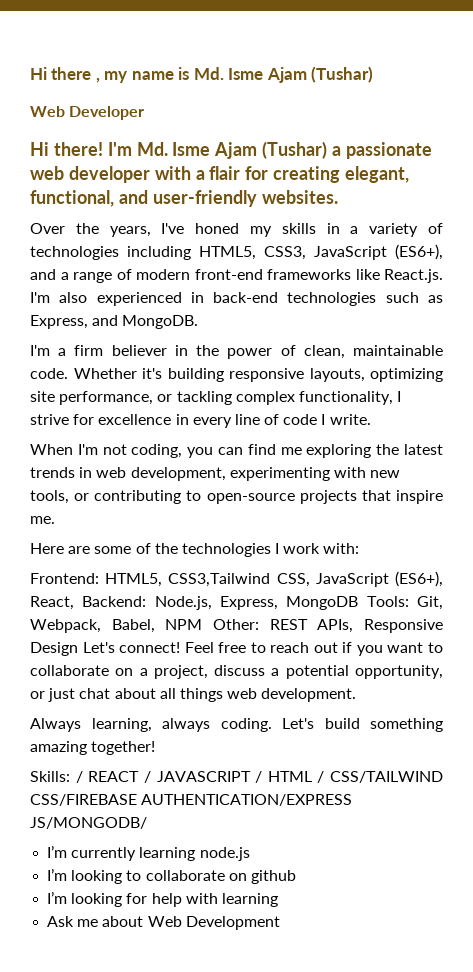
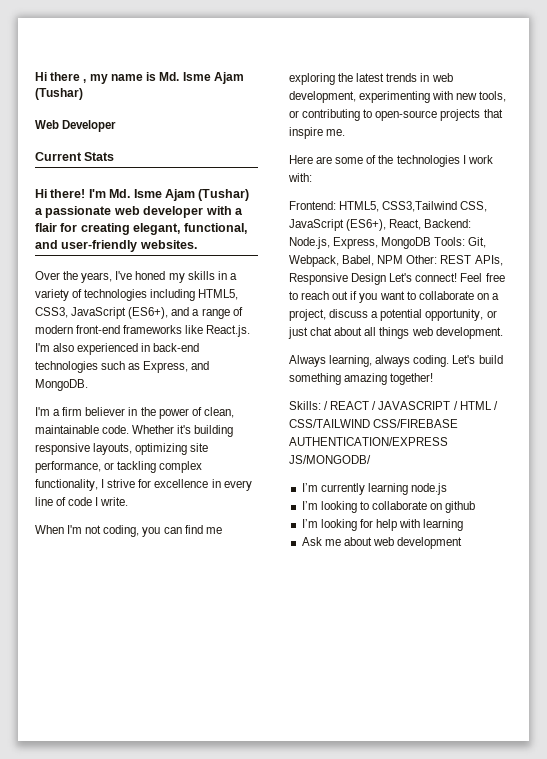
(145, 113) none -> [35,152,115,161] // Current Stats
[147,916,280,930] Web Development -> [372,537,463,549] web development

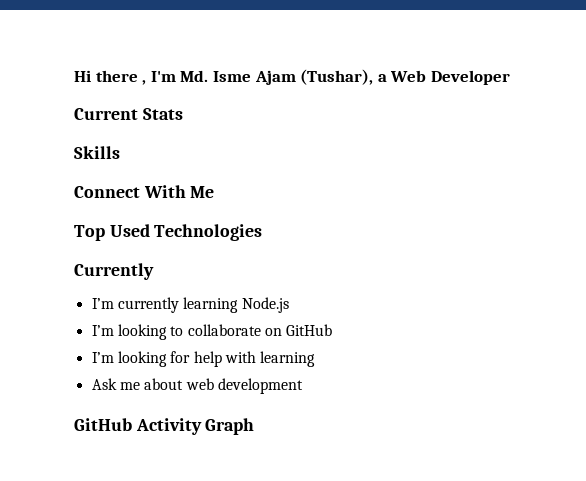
[89,72,244,84] [35,88,83,100] my name is Md. Isme Ajam (Tushar) // -> [150,69,387,85] I'm Md. Isme Ajam (Tushar), a
[35,189,250,201] [35,206,243,218] [35,223,247,235] [35,240,197,252] [35,271,237,283] [35,289,239,301] [35,307,243,319] [35,325,251,337] [35,343,200,355] [35,361,210,373] [35,379,88,391] [35,407,234,419] [35,425,234,437] [35,443,209,455] [35,461,203,473] [35,479,252,491] [35,497,129,506] [35,525,222,537] [289,73,453,85] [289,91,507,103] [289,109,503,121] [289,127,346,139] [289,155,493,167] [288,173,312,182] [289,201,488,212] [289,219,472,231] [289,237,487,249] [289,255,503,267] [289,273,505,285] [289,291,499,303] [289,309,497,321] [288,327,503,339] [289,355,503,367] [289,373,434,385] [289,401,498,410] [289,419,459,428] [289,437,448,446] [289,455,371,464] Hi there! I'm Md. Isme Ajam (Tushar) a passionate web developer with a flair for creating elegant, functional, and user-friendly websites. // Over the years, I've honed my skills in a variety of technologies including HTML5, CSS3, JavaScript (ES6+), and a range of modern front-end frameworks like React.js. I'm also experienced in back-end technologies such as Express, and MongoDB. // I'm a firm believer in the power of clean, maintainable code. Whether it's building responsive layouts, optimizing site performance, or tackling complex functionality, I strive for excellence in every line of code I write. // When I'm not coding, you can find me exploring the latest trends in web development, experimenting with new tools, or contributing to open-source projects that inspire me. // Here are some of the technologies I work with: // Frontend: HTML5, CSS3,Tailwind CSS, JavaScript (ES6+), React, Backend: Node.js, Express, MongoDB Tools: Git, Webpack, Babel, NPM Other: REST APIs, Responsive Design Let's connect! Feel free to reach out if you want to collaborate on a project, discuss a potential opportunity, or just chat about all things web development. // Always learning, always coding. Let's build something amazing together! // Skills: / REACT / JAVASCRIPT / HTML / CSS/TAILWIND CSS/FIREBASE AUTHENTICATION/EXPRESS JS/MONGODB/ -> [74,146,120,159] [74,185,215,198] [74,224,263,241] [74,263,154,280] Skills // Connect With Me // Top Used Technologies // Currently
[410,483,447,495] node.js -> [241,297,289,313] Node.js
[445,501,476,513] github -> [286,324,333,336] GitHub
(463, 543) none -> [74,418,255,435] // GitHub Activity Graph

